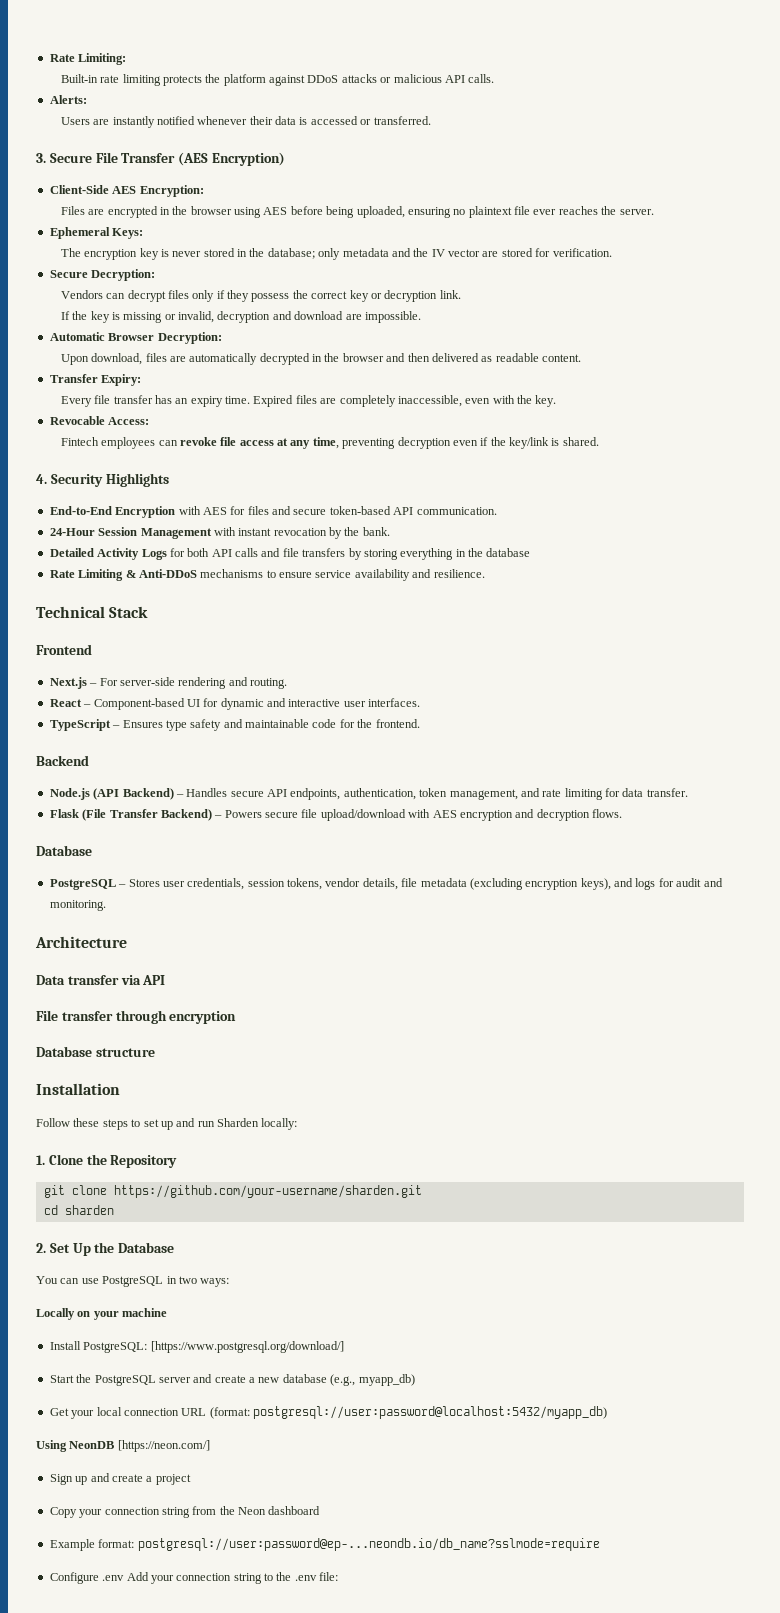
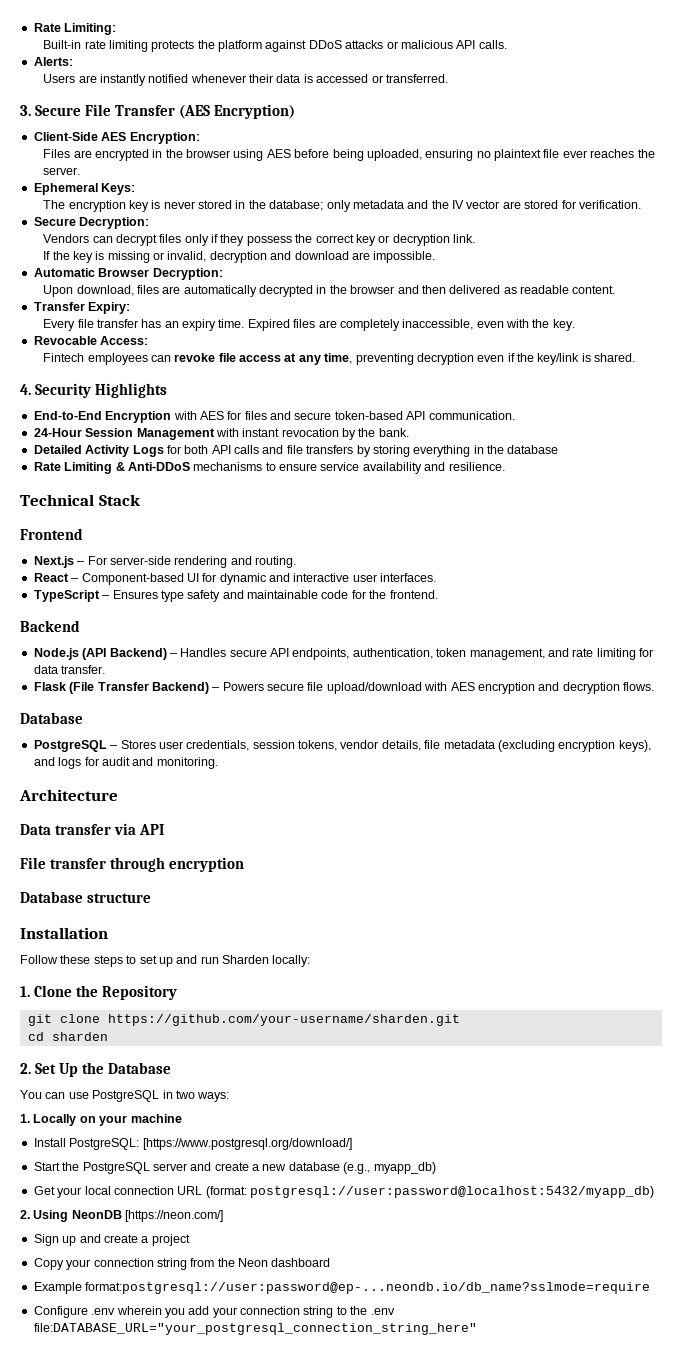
(230, 1282) none -> [20,1114,30,1123] 1.
(607, 1412) none -> [20,1210,30,1219] 2.
[98,1538,600,1551] format: postgresql://user:password@ep-...neondb.io/db_name?sslmode=require -> [85,1282,651,1294] format:postgresql://user:password@ep-...neondb.io/db_name?sslmode=require
[126,1572,149,1581] Add -> [116,1306,210,1318] wherein you add
[319,1572,339,1581] file: -> [33,1323,477,1335] file:DATABASE_URL="your_postgresql_connection_string_here"

